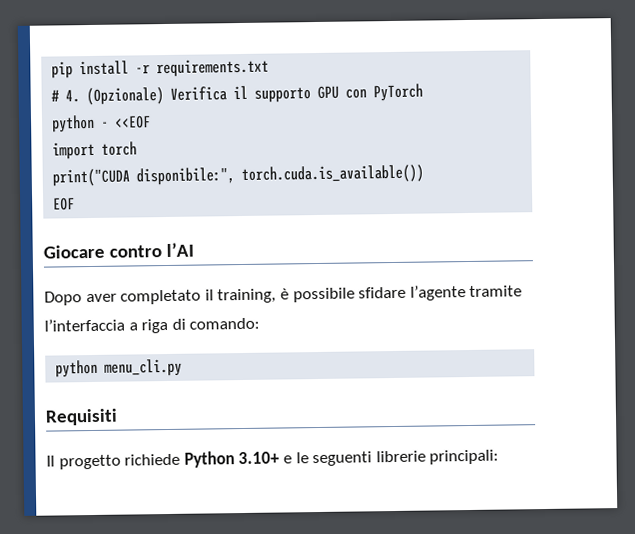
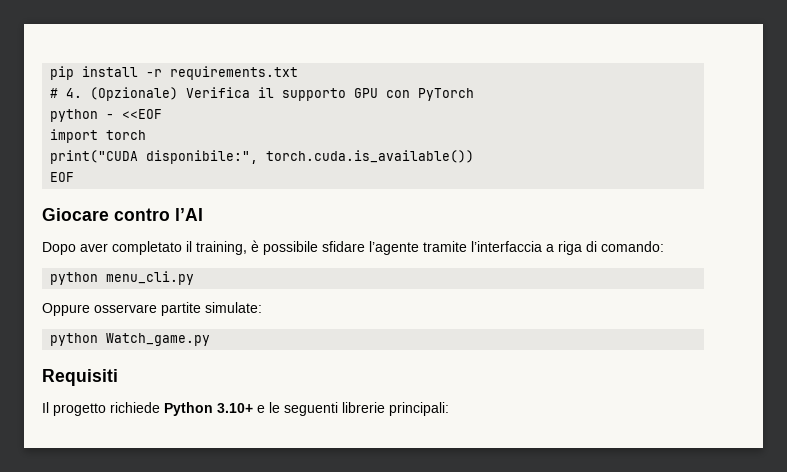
(183, 367) none -> [42,302,262,316] [50,333,211,346] // Oppure osservare partite simulate: // python Watch_game.py

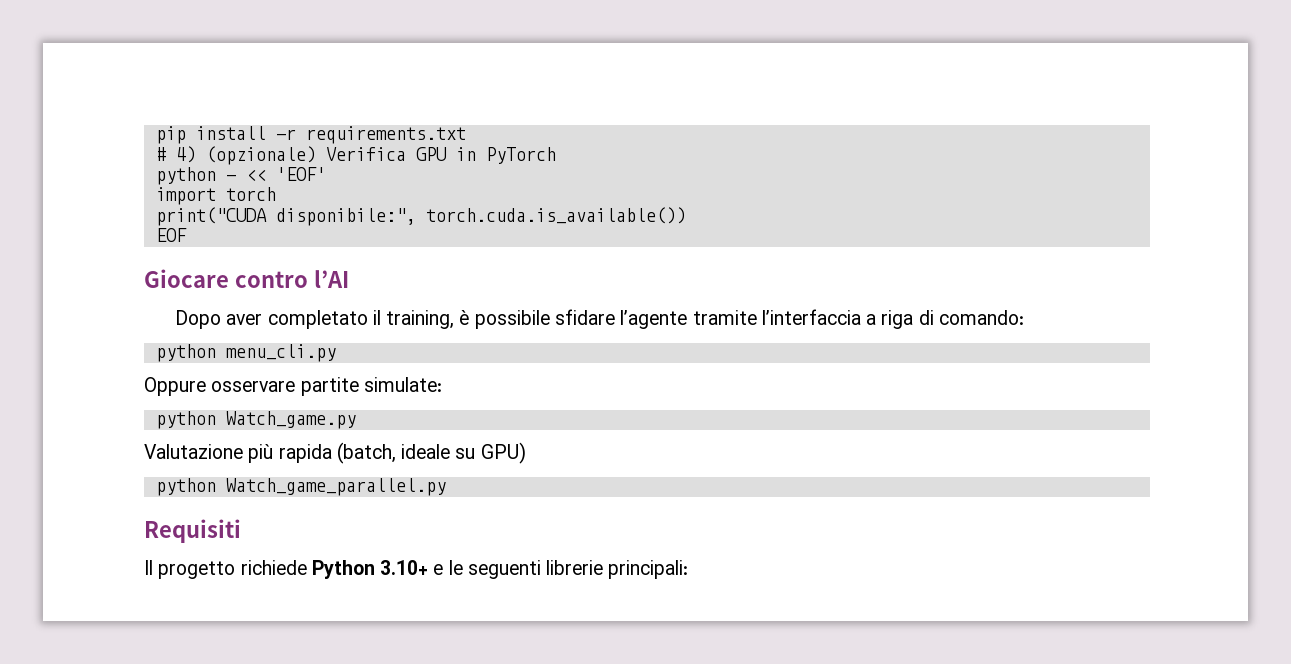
[66,87,411,101] 4. (Opzionale) Verifica il supporto GPU con -> [175,146,476,165] 4) (opzionale) Verifica GPU in
[122,109,163,119] <<EOF -> [245,167,326,181] << 'EOF'
(211, 339) none -> [144,442,526,464] [155,478,446,496] // Valutazione più rapida (batch, ideale su GPU) // python Watch_game_parallel.py

